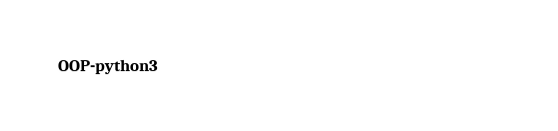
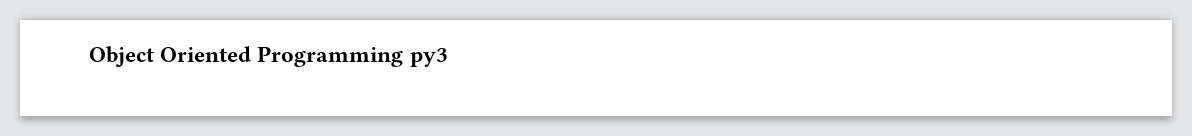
[57,59,159,75] OOP-python3 -> [89,46,448,67] Object Oriented Programming py3

